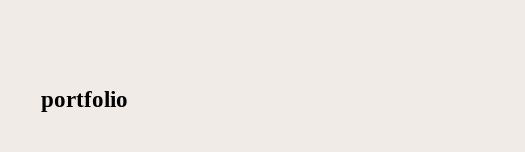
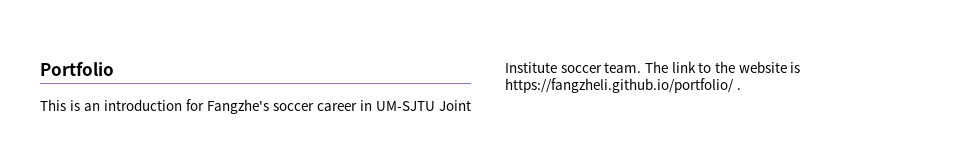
[41,91,128,112] portfolio -> [40,62,114,76] [40,99,471,114] [505,61,801,73] [505,78,741,93] Portfolio // This is an introduction for Fangzhe's soccer career in UM-SJTU Joint Institute soccer team. The link to the website is https://fangzheli.github.io/portfolio/ .

